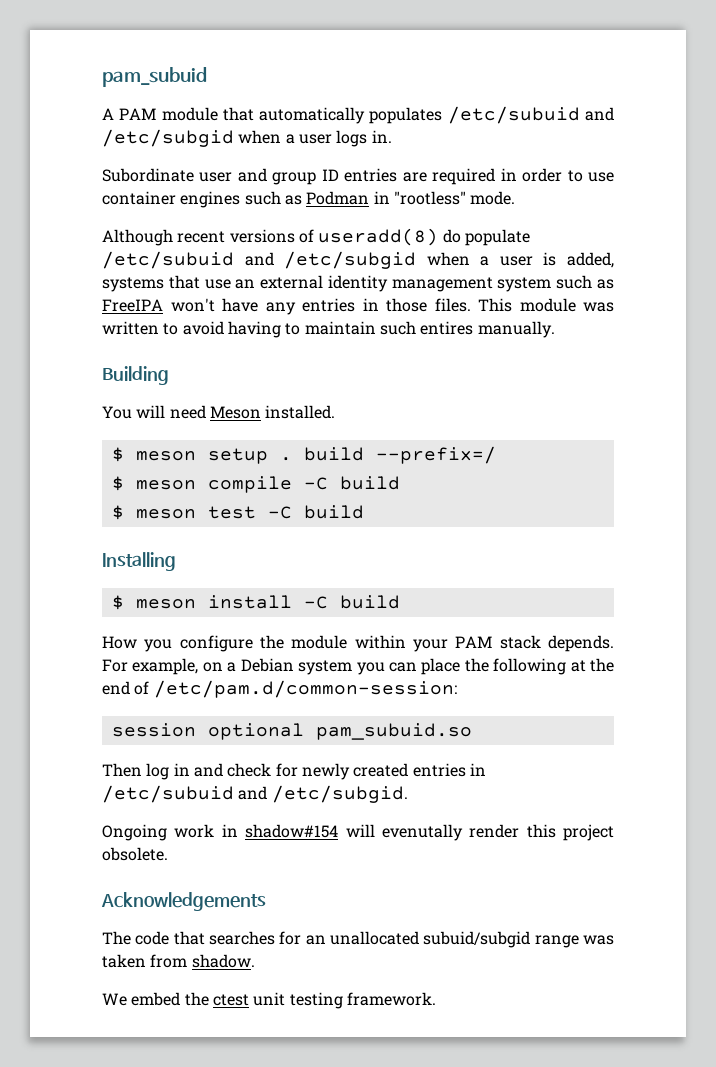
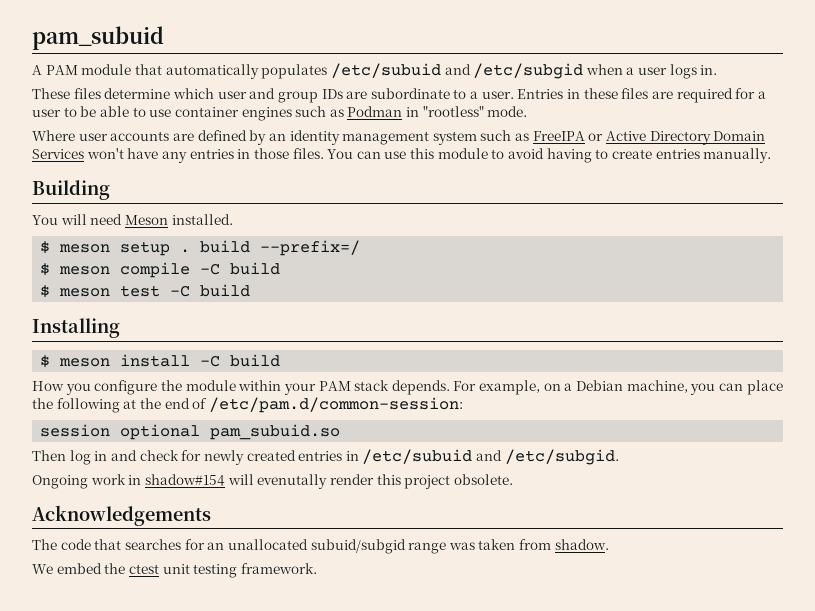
[102,168,563,185] Subordinate user and group ID entries are required in order -> [32,88,766,103] [32,106,129,117] These files determine which user and group IDs are subordinate to a user. Entries in these files are required for a user to be able
[102,228,530,246] [102,251,614,269] [102,275,324,292] Although recent versions of useradd(8) do populate /etc/subuid and /etc/subgid when a user is added, systems that use an external -> [32,130,286,145] Where user accounts are defined by an
(163, 305) none -> [588,131,766,145] [32,149,84,159] or Active Directory Domain Services
[478,298,614,312] [102,321,159,335] This module was written -> [327,148,488,159] You can use this module
[304,321,474,335] maintain such entires -> [611,149,700,159] create entries
[298,660,353,675] system -> [626,380,688,393] machine,

